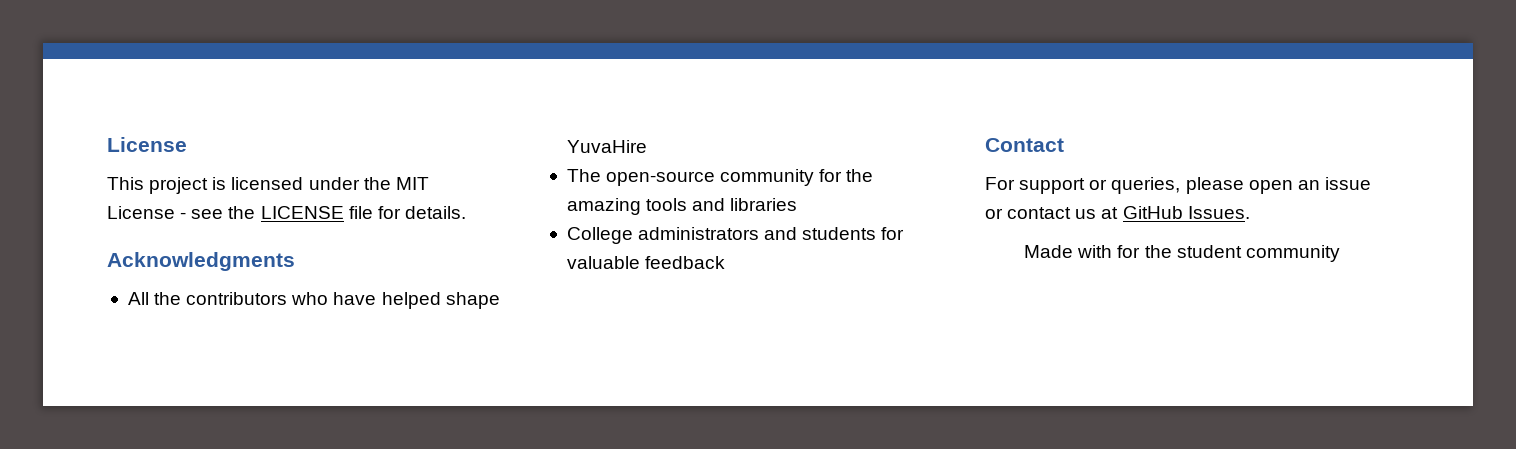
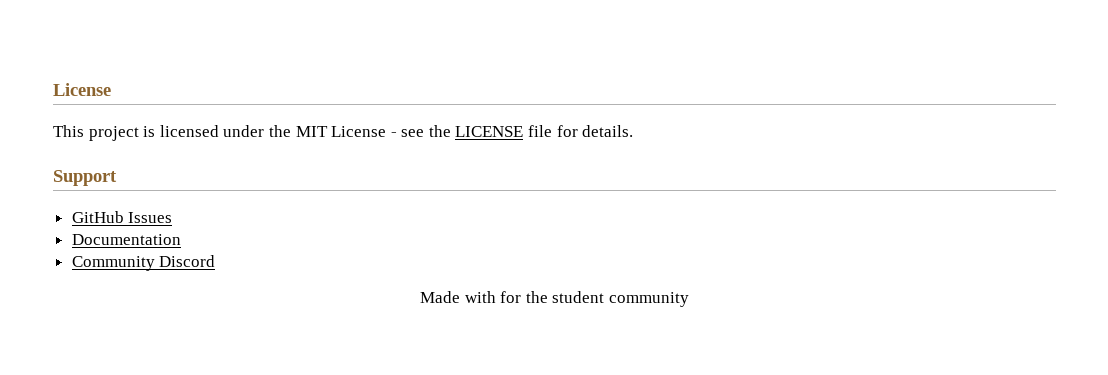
[107,252,295,271] [127,292,500,309] [566,140,647,153] [566,169,874,186] [566,198,798,215] [566,227,905,244] [566,256,726,269] [985,138,1064,152] [985,177,1371,194] [985,206,1250,219] Acknowledgments // All the contributors who have helped shape YuvaHire // The open-source community for the amazing tools and libraries // College administrators and students for valuable feedback // Contact // For support or queries, please open an issue or contact us at GitHub Issues. -> [53,170,117,186] [71,211,173,223] [71,234,181,245] [71,255,216,271] Support // GitHub Issues // Documentation // Community Discord

